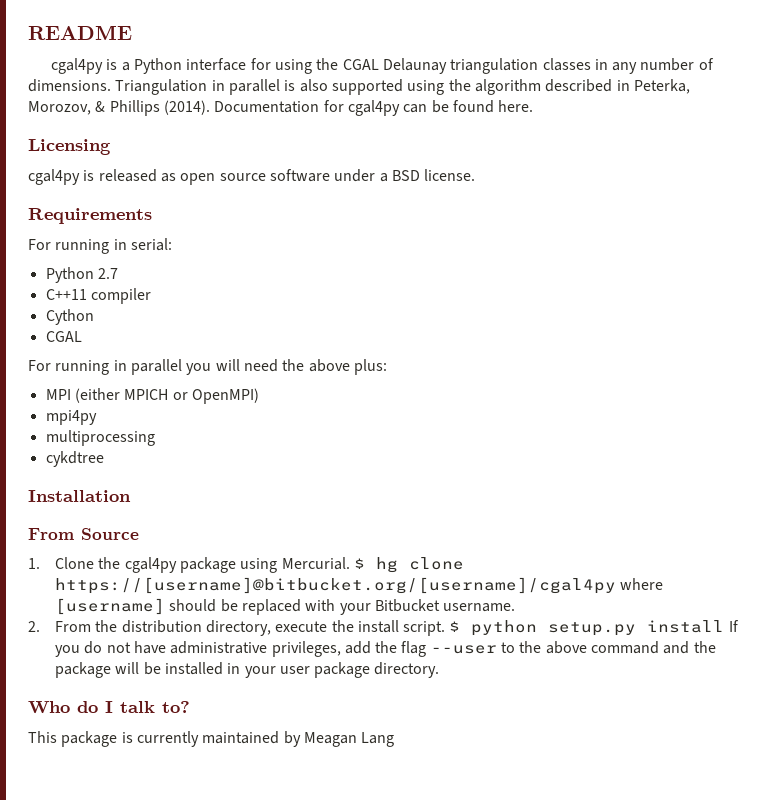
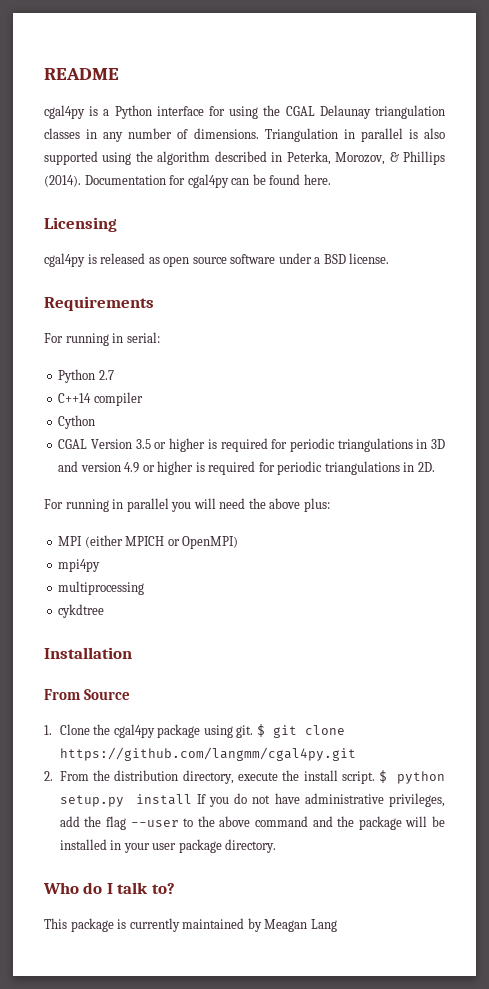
[45,289,87,300] C++11 -> [58,393,92,403] C++14
(82, 336) none -> [91,438,445,452] [58,461,435,475] Version 3.5 or higher is required for periodic triangulations in 3D and version 4.9 or higher is required for periodic triangulations in 2D.
[281,557,464,573] [54,577,664,594] [54,598,516,615] Mercurial. $ hg clone https://[username]@bitbucket.org/[username]/cgal4py where [username] should be replaced with your Bitbucket username. -> [236,724,345,738] [59,747,356,761] git. $ git clone https://github.com/langmm/cgal4py.git

